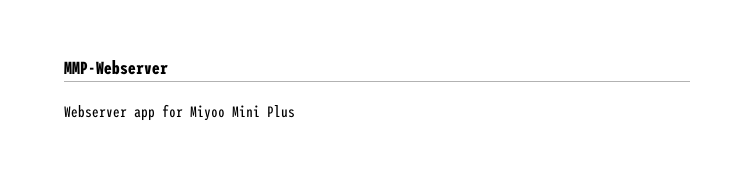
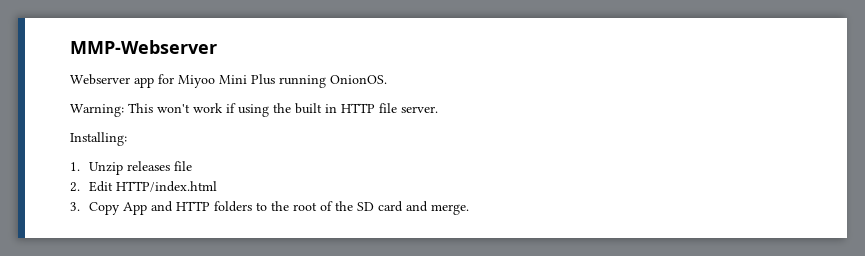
(295, 111) none -> [279,75,387,88] [70,103,438,117] [70,132,127,146] [70,161,192,175] [70,181,217,192] [70,201,469,215] running OnionOS. // Warning: This won't work if using the built in HTTP file server. // Installing: // 1. Unzip releases file // 2. Edit HTTP/index.html // 3. Copy App and HTTP folders to the root of the SD card and merge.

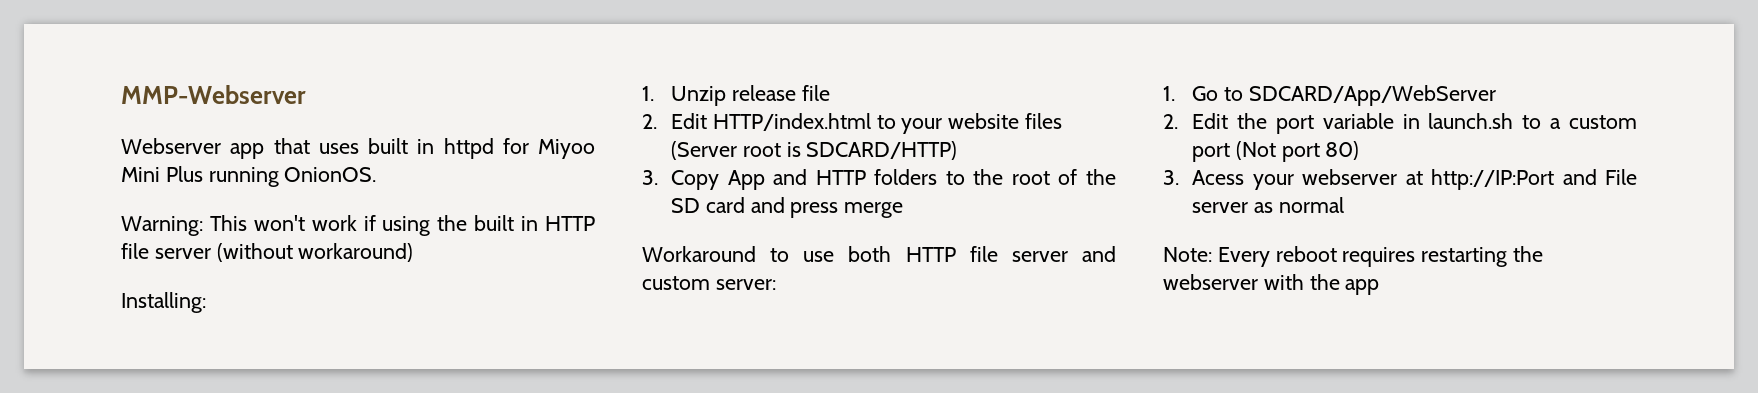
(154, 82) none -> [273,138,494,159] that uses built in httpd
[401,106,438,113] server. -> [154,243,414,262] server (without workaround)
[126,161,170,171] releases -> [731,85,796,101] release
(217, 186) none -> [876,113,1063,134] [670,141,958,160] to your website files (Server root is SDCARD/HTTP)
[430,204,469,215] merge. -> [790,202,904,218] [642,246,1116,262] [642,276,776,290] [1163,85,1496,106] [1163,113,1637,134] [1191,141,1360,162] [1163,169,1637,190] [1191,197,1344,213] [1163,246,1544,267] [1163,274,1380,295] press merge // Workaround to use both HTTP file server and custom server: // 1. Go to SDCARD/App/WebServer // 2. Edit the port variable in launch.sh to a custom port (Not port 80) // 3. Acess your webserver at http://IP:Port and File server as normal // Note: Every reboot requires restarting the webserver with the app

